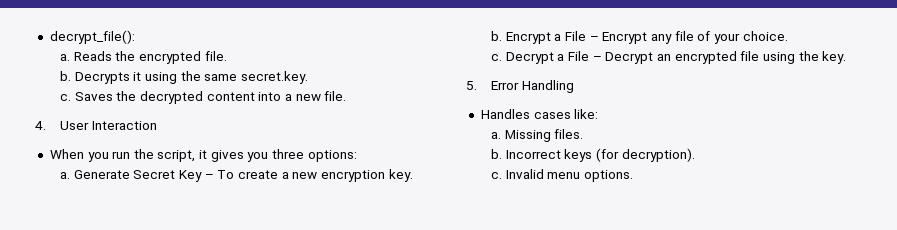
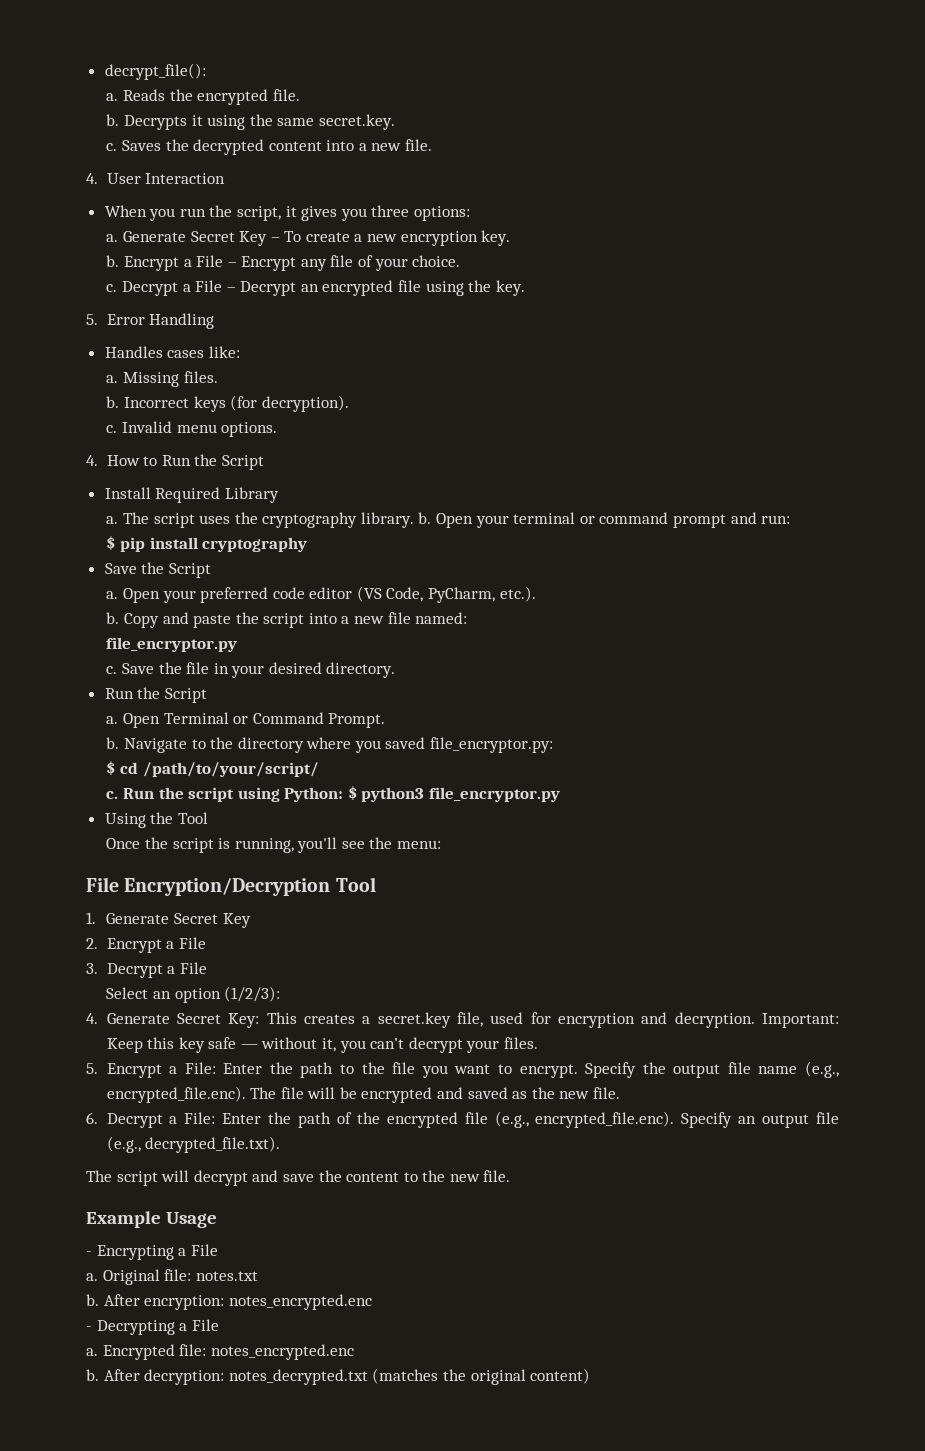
(634, 176) none -> [86,454,264,470] [104,487,279,503] [106,512,791,528] [106,536,308,552] [104,562,211,578] [106,586,536,603] [106,612,468,628] [106,637,238,652] [106,662,396,678] [104,687,207,703] [106,712,386,728] [106,737,554,753] [106,761,319,777] [106,786,561,802] [104,812,208,828] [106,837,442,853] [86,877,376,896] [86,912,251,928] [86,937,206,953] [86,962,207,978] [106,986,281,1003] [86,1012,839,1028] [106,1037,538,1053] [86,1061,840,1078] [106,1086,620,1103] [86,1111,839,1128] [106,1136,281,1153] [86,1170,511,1186] [86,1211,217,1228] [86,1244,218,1260] [86,1269,258,1285] [86,1294,372,1310] [86,1319,219,1335] [86,1344,354,1360] [86,1368,591,1385] // 4. How to Run the Script // Install Required Library // a. The script uses the cryptography library. b. Open your terminal or command prompt and run: // $ pip install cryptography // Save the Script // a. Open your preferred code editor (VS Code, PyCharm, etc.). // b. Copy and paste the script into a new file named: // file_encryptor.py // c. Save the file in your desired directory. // Run the Script // a. Open Terminal or Command Prompt. // b. Navigate to the directory where you saved file_encryptor.py: // $ cd /path/to/your/script/ // c. Run the script using Python: $ python3 file_encryptor.py // Using the Tool // Once the script is running, you'll see the menu: // File Encryption/Decryption Tool // 1. Generate Secret Key // 2. Encrypt a File // 3. Decrypt a File // Select an option (1/2/3): // 4. Generate Secret Key: This creates a secret.key file, used for encryption and decryption. Important: Keep this key safe — without it, you can’t decrypt your files. // 5. Encrypt a File: Enter the path to the file you want to encrypt. Specify the output file name (e.g., encrypted_file.enc). The file will be encrypted and saved as the new file. // 6. Decrypt a File: Enter the path of the encrypted file (e.g., encrypted_file.enc). Specify an output file (e.g., decrypted_file.txt). // The script will decrypt and save the content to the new file. // Example Usage // - Encrypting a File // a. Original file: notes.txt // b. After encryption: notes_encrypted.enc // - Decrypting a File // a. Encrypted file: notes_encrypted.enc // b. After decryption: notes_decrypted.txt (matches the original content)

